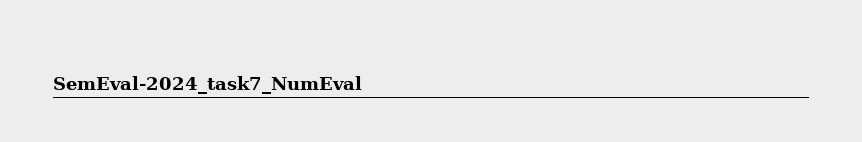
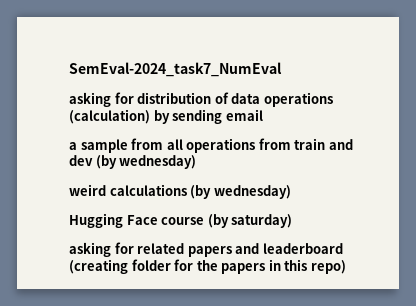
(362, 85) none -> [69,92,333,107] [69,109,263,124] [69,138,353,153] [69,155,197,169] [69,184,291,199] [69,213,293,228] [69,242,343,257] [69,259,346,274] // asking for distribution of data operations (calculation) by sending email // a sample from all operations from train and dev (by wednesday) // weird calculations (by wednesday) // Hugging Face course (by saturday) // asking for related papers and leaderboard (creating folder for the papers in this repo)

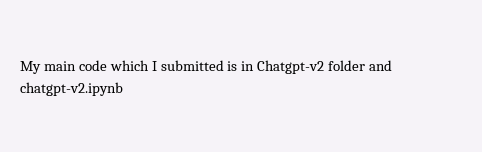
[69,62,282,77] [69,92,333,107] [69,109,263,124] [69,138,353,153] [69,155,197,169] [69,184,291,199] [69,213,293,228] [69,242,343,257] [69,259,346,274] SemEval-2024_task7_NumEval // asking for distribution of data operations (calculation) by sending email // a sample from all operations from train and dev (by wednesday) // weird calculations (by wednesday) // Hugging Face course (by saturday) // asking for related papers and leaderboard (creating folder for the papers in this repo) -> [20,60,393,74] [20,82,123,96] My main code which I submitted is in Chatgpt-v2 folder and chatgpt-v2.ipynb

